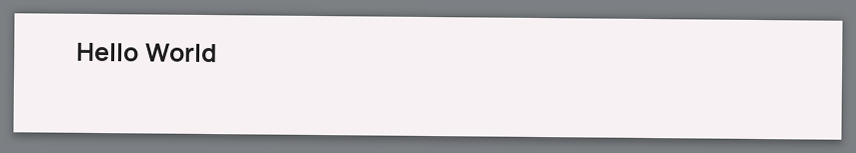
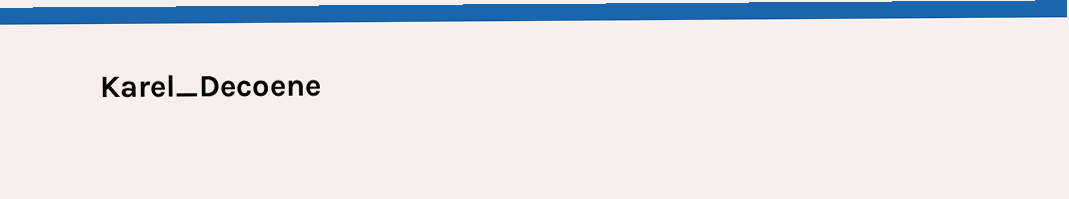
[76,42,217,63] Hello World -> [99,73,321,99] Karel_Decoene

